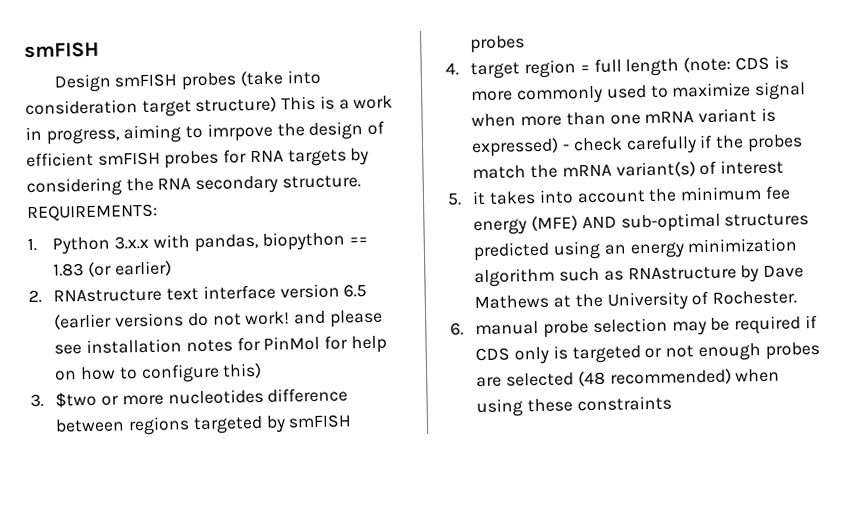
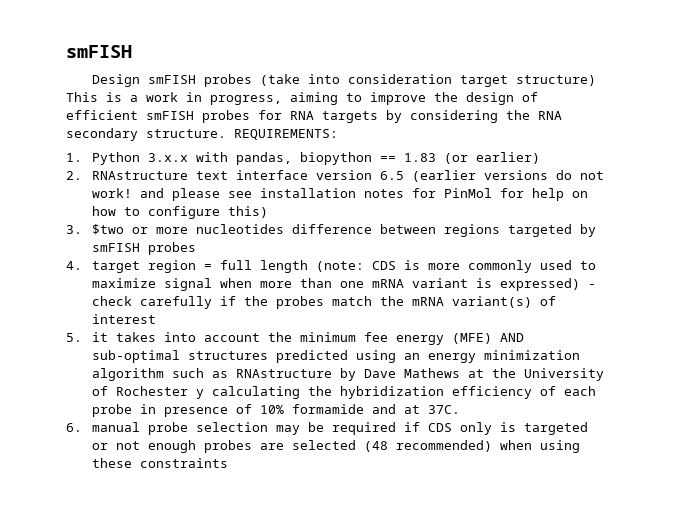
[206,122,273,142] imrpove -> [370,92,426,105] improve
[712,290,798,305] Rochester. -> [115,386,596,399] [91,404,460,417] Rochester y calculating the hybridization efficiency of each probe in presence of 10% formamide and at 37C.

